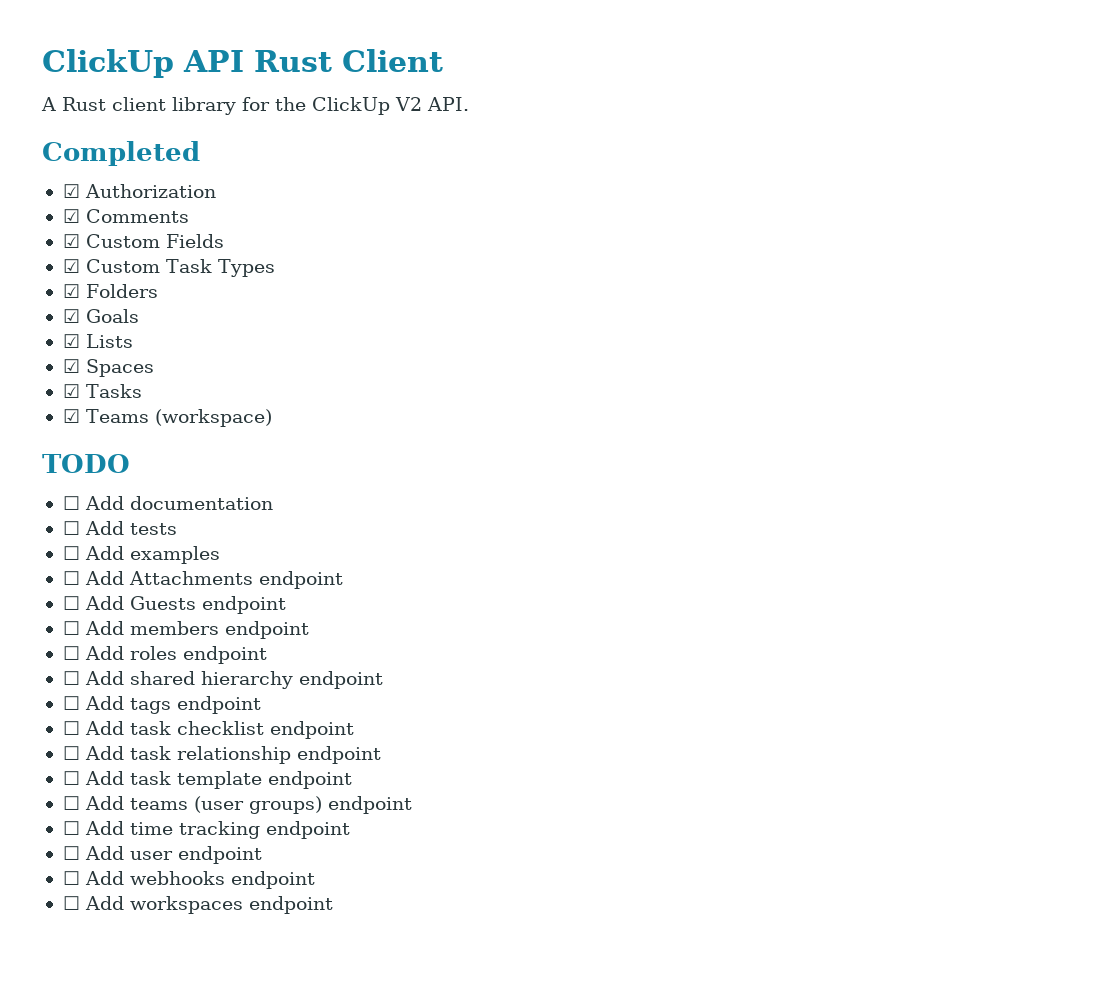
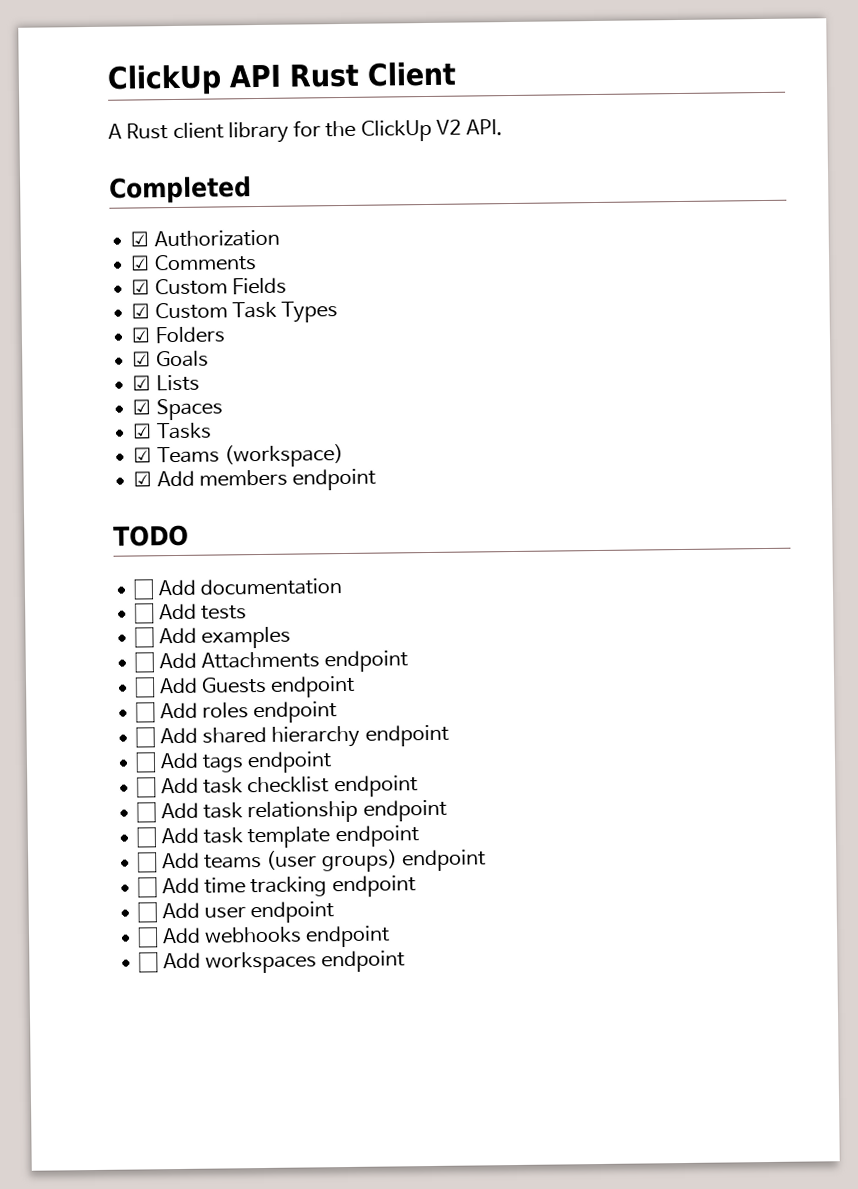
(272, 418) none -> [133,468,377,491] // ☑ Add members endpoint
[62,621,309,639] // ☐ Add members endpoint -> (356, 686) none

